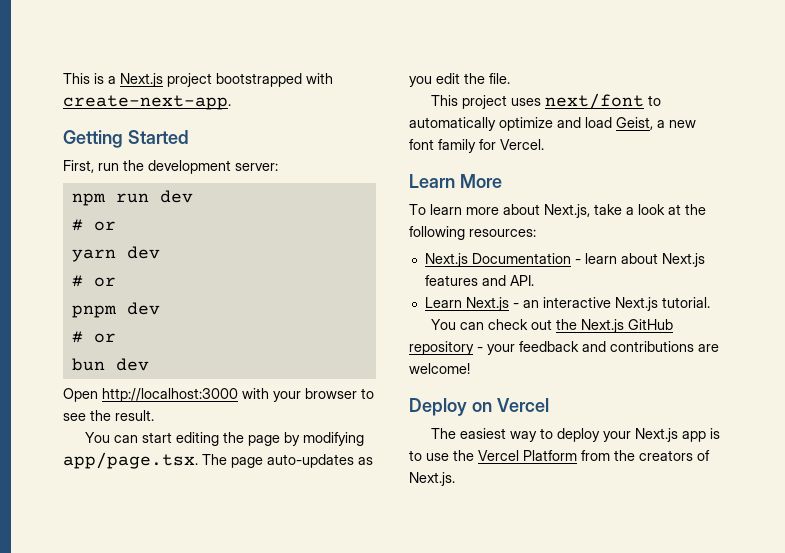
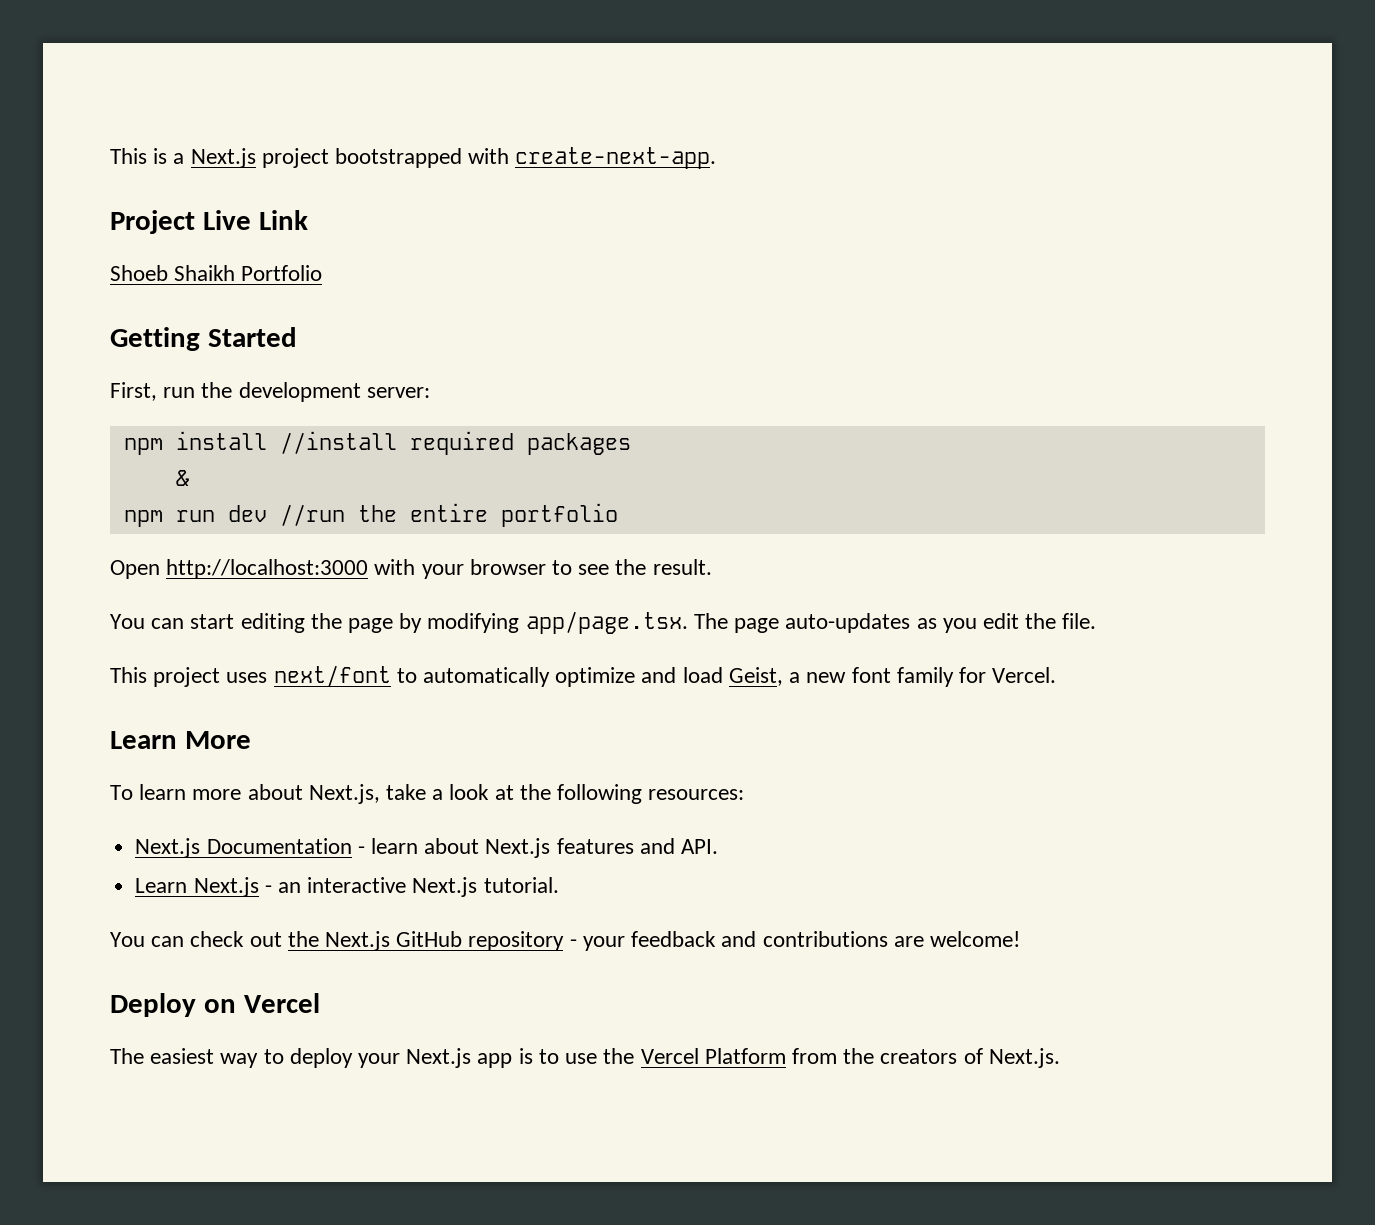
(231, 102) none -> [110,210,308,234] [110,265,323,281] // Project Live Link // Shoeb Shaikh Portfolio
[115,190,193,203] [71,219,116,231] [71,246,160,262] [71,275,116,287] [71,302,160,318] [71,331,116,343] [71,358,149,371] run dev // # or // yarn dev // # or // pnpm dev // # or // bun dev -> [175,431,631,455] [175,470,189,486] [123,503,618,527] install //install required packages // & // npm run dev //run the entire portfolio

